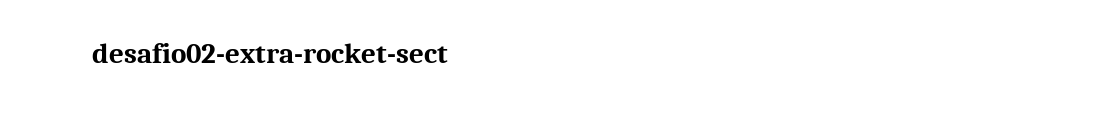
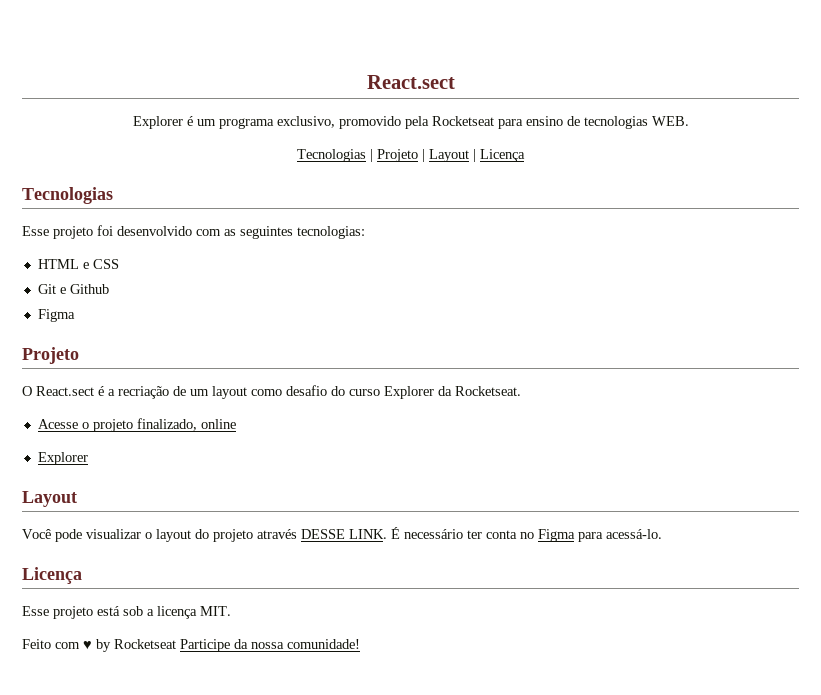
[92,43,448,63] desafio02-extra-rocket-sect -> [366,75,455,89] [132,116,689,129] [297,149,525,162] [22,187,113,204] [22,225,365,239] [37,259,119,269] [37,284,109,294] [37,309,75,322] [22,347,79,364] [22,385,521,399] [37,418,236,432] [37,452,88,465] [22,491,77,507] [22,527,662,542] [22,567,82,584] [22,606,231,619] [22,639,360,652] React.sect // Explorer é um programa exclusivo, promovido pela Rocketseat para ensino de tecnologias WEB. // Tecnologias | Projeto | Layout | Licença // Tecnologias // Esse projeto foi desenvolvido com as seguintes tecnologias: // HTML e CSS // Git e Github // Figma // Projeto // O React.sect é a recriação de um layout como desafio do curso Explorer da Rocketseat. // Acesse o projeto finalizado, online // Explorer // Layout // Você pode visualizar o layout do projeto através DESSE LINK. É necessário ter conta no Figma para acessá-lo. // Licença // Esse projeto está sob a licença MIT. // Feito com ♥ by Rocketseat Participe da nossa comunidade!

